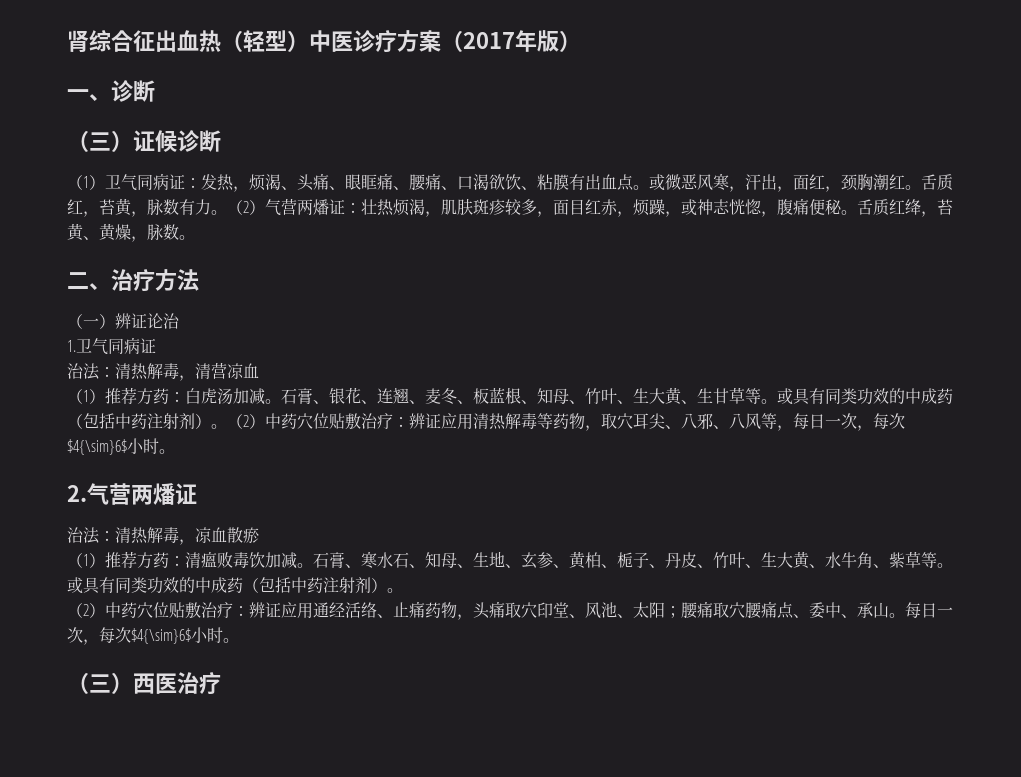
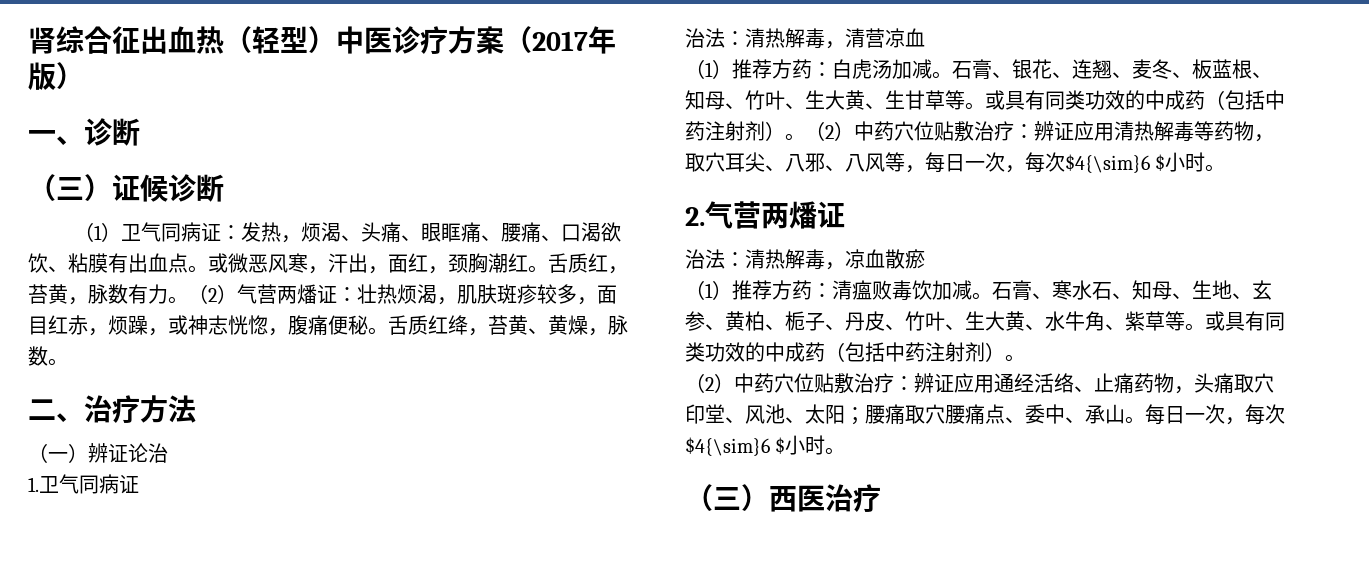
[67,439,127,455] $4{\sim}6$ -> [1065,154,1166,173] $4{\sim}6 $
[131,628,191,644] $4{\sim}6$ -> [685,437,786,456] $4{\sim}6 $

